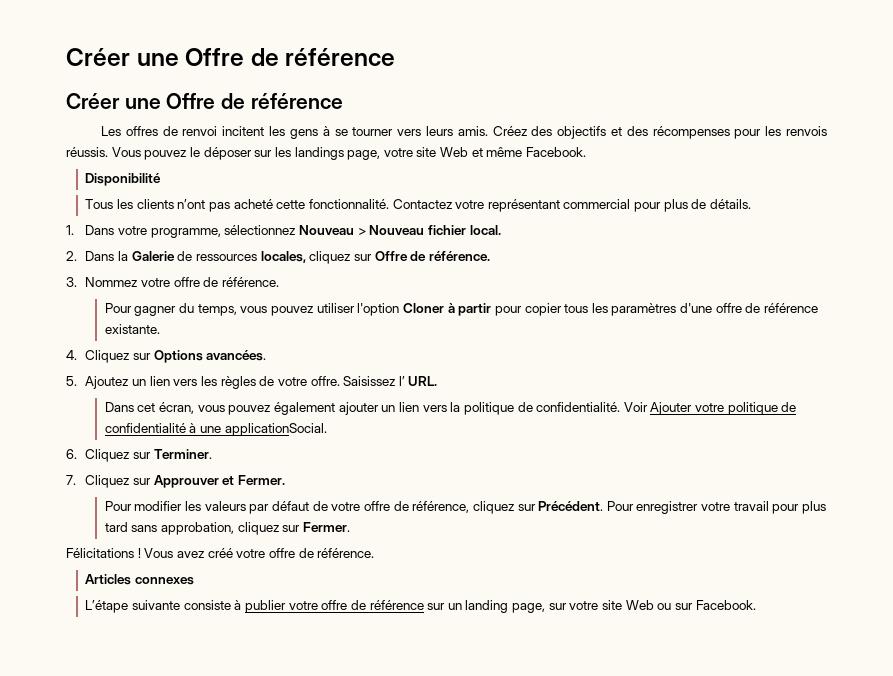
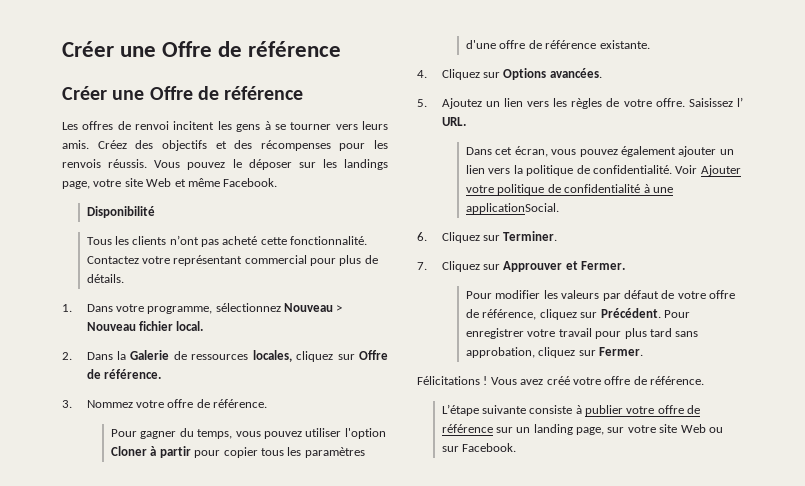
[85,574,195,585] // Articles connexes -> (704, 380) none

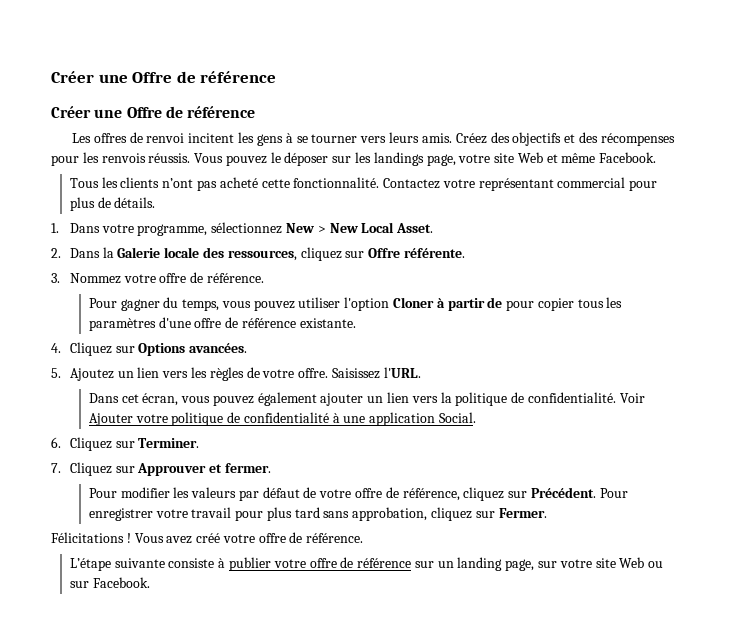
[86,206,155,218] // Disponibilité -> (657, 157) none
[284,303,343,312] [86,321,204,331] Nouveau > Nouveau fichier local. -> [285,222,434,233] New > New Local Asset.
[173,350,292,362] de ressources locales, -> [164,247,297,261] locale des ressources,
[86,369,161,379] de référence. -> [403,248,465,258] référente.
(191, 452) none -> [487,297,503,308] de
[737,97,743,107] [441,117,466,126] l’ URL. -> [383,367,421,378] l'URL.
[466,203,560,214] applicationSocial. -> [369,412,476,426] application Social.
[581,261,626,270] Fermer. -> [224,463,271,473] fermer.

